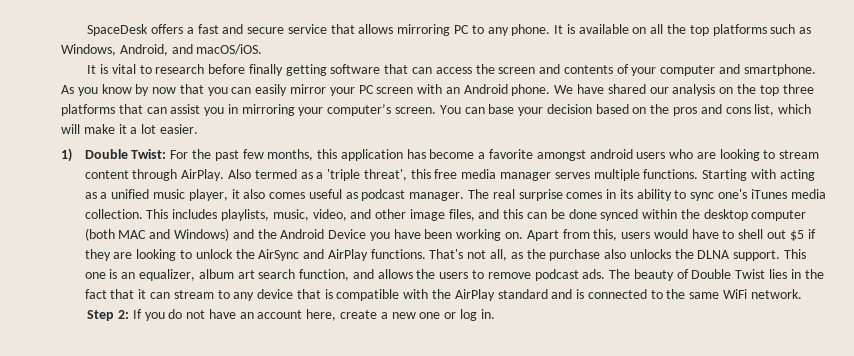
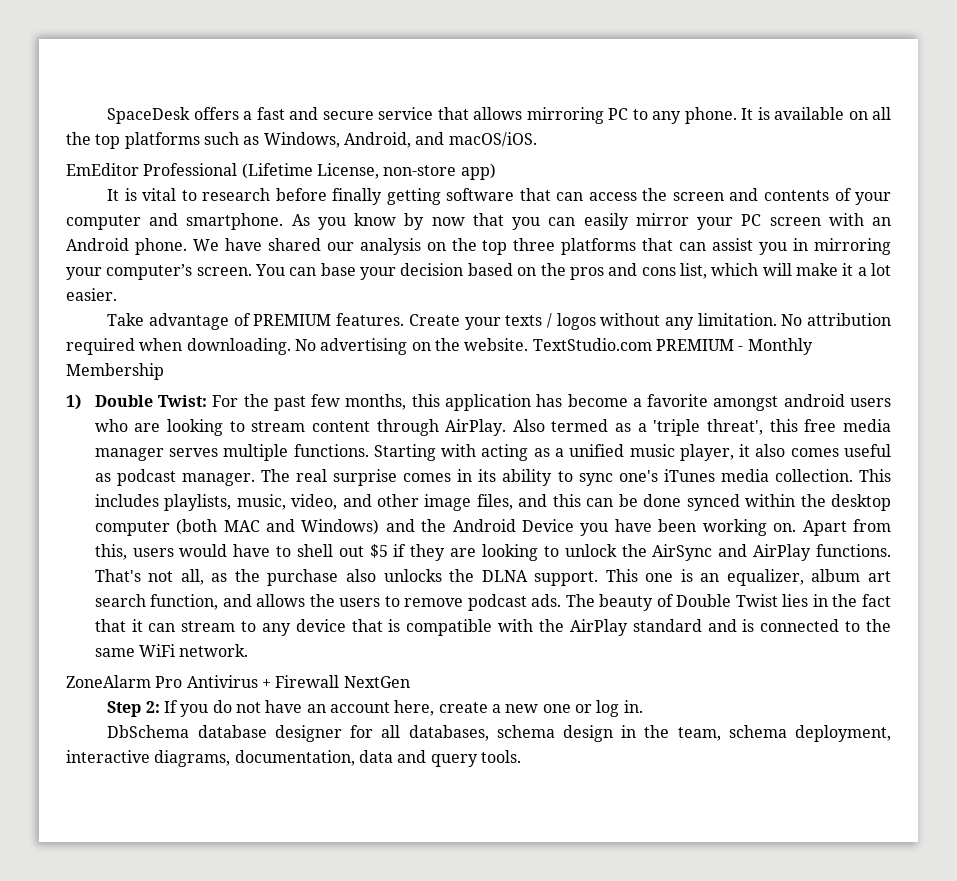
(263, 49) none -> [66,163,496,180] // EmEditor Professional (Lifetime License, non-store app)
(198, 129) none -> [107,313,891,330] [66,338,813,355] [66,363,164,380] // Take advantage of PREMIUM features. Create your texts / logos without any limitation. No attribution required when downloading. No advertising on the website. TextStudio.com PREMIUM - Monthly Membership
(802, 294) none -> [66,675,410,688] // ZoneAlarm Pro Antivirus + Firewall NextGen
(495, 314) none -> [107,725,891,742] [66,750,521,767] // DbSchema database designer for all databases, schema design in the team, schema deployment, interactive diagrams, documentation, data and query tools.

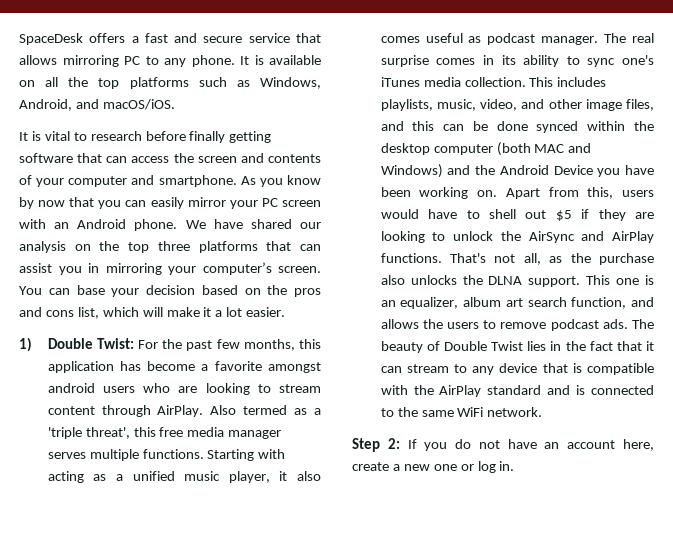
[66,163,496,180] // EmEditor Professional (Lifetime License, non-store app) -> (175, 104) none
[107,313,891,330] [66,338,813,355] [66,363,164,380] // Take advantage of PREMIUM features. Create your texts / logos without any limitation. No attribution required when downloading. No advertising on the website. TextStudio.com PREMIUM - Monthly Membership -> (286, 312) none
[66,675,410,688] // ZoneAlarm Pro Antivirus + Firewall NextGen -> (543, 412) none
[107,725,891,742] [66,750,521,767] // DbSchema database designer for all databases, schema design in the team, schema deployment, interactive diagrams, documentation, data and query tools. -> (515, 466) none

